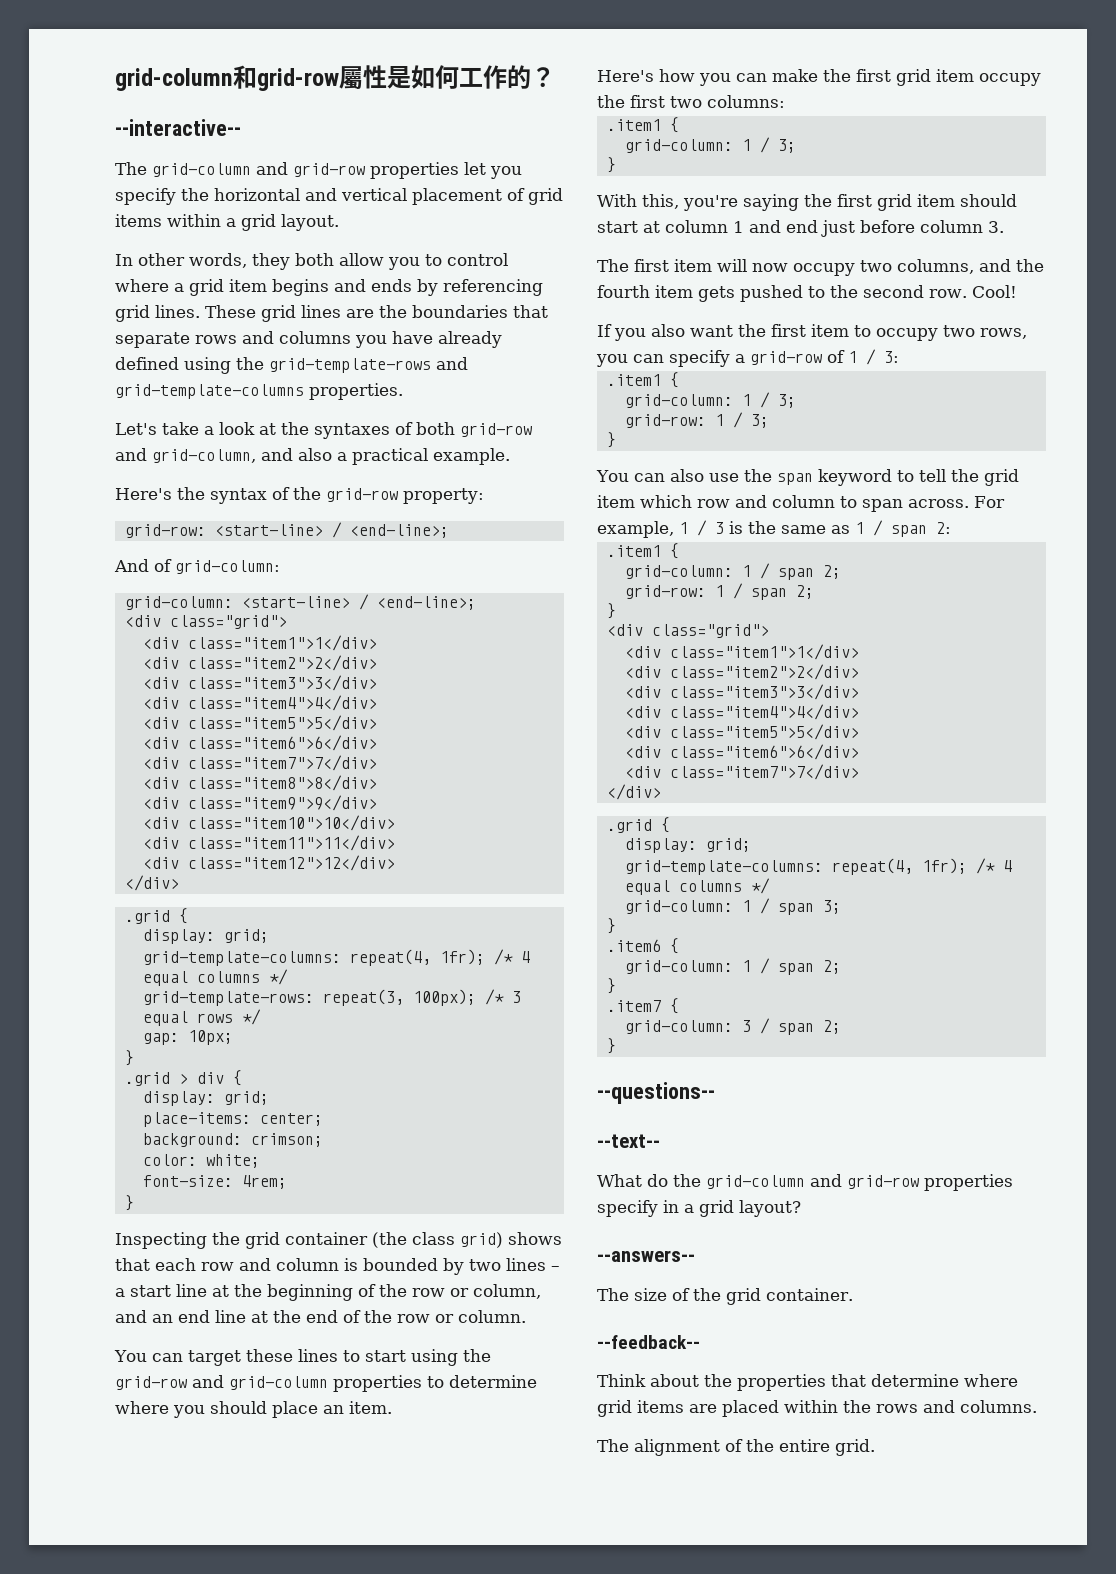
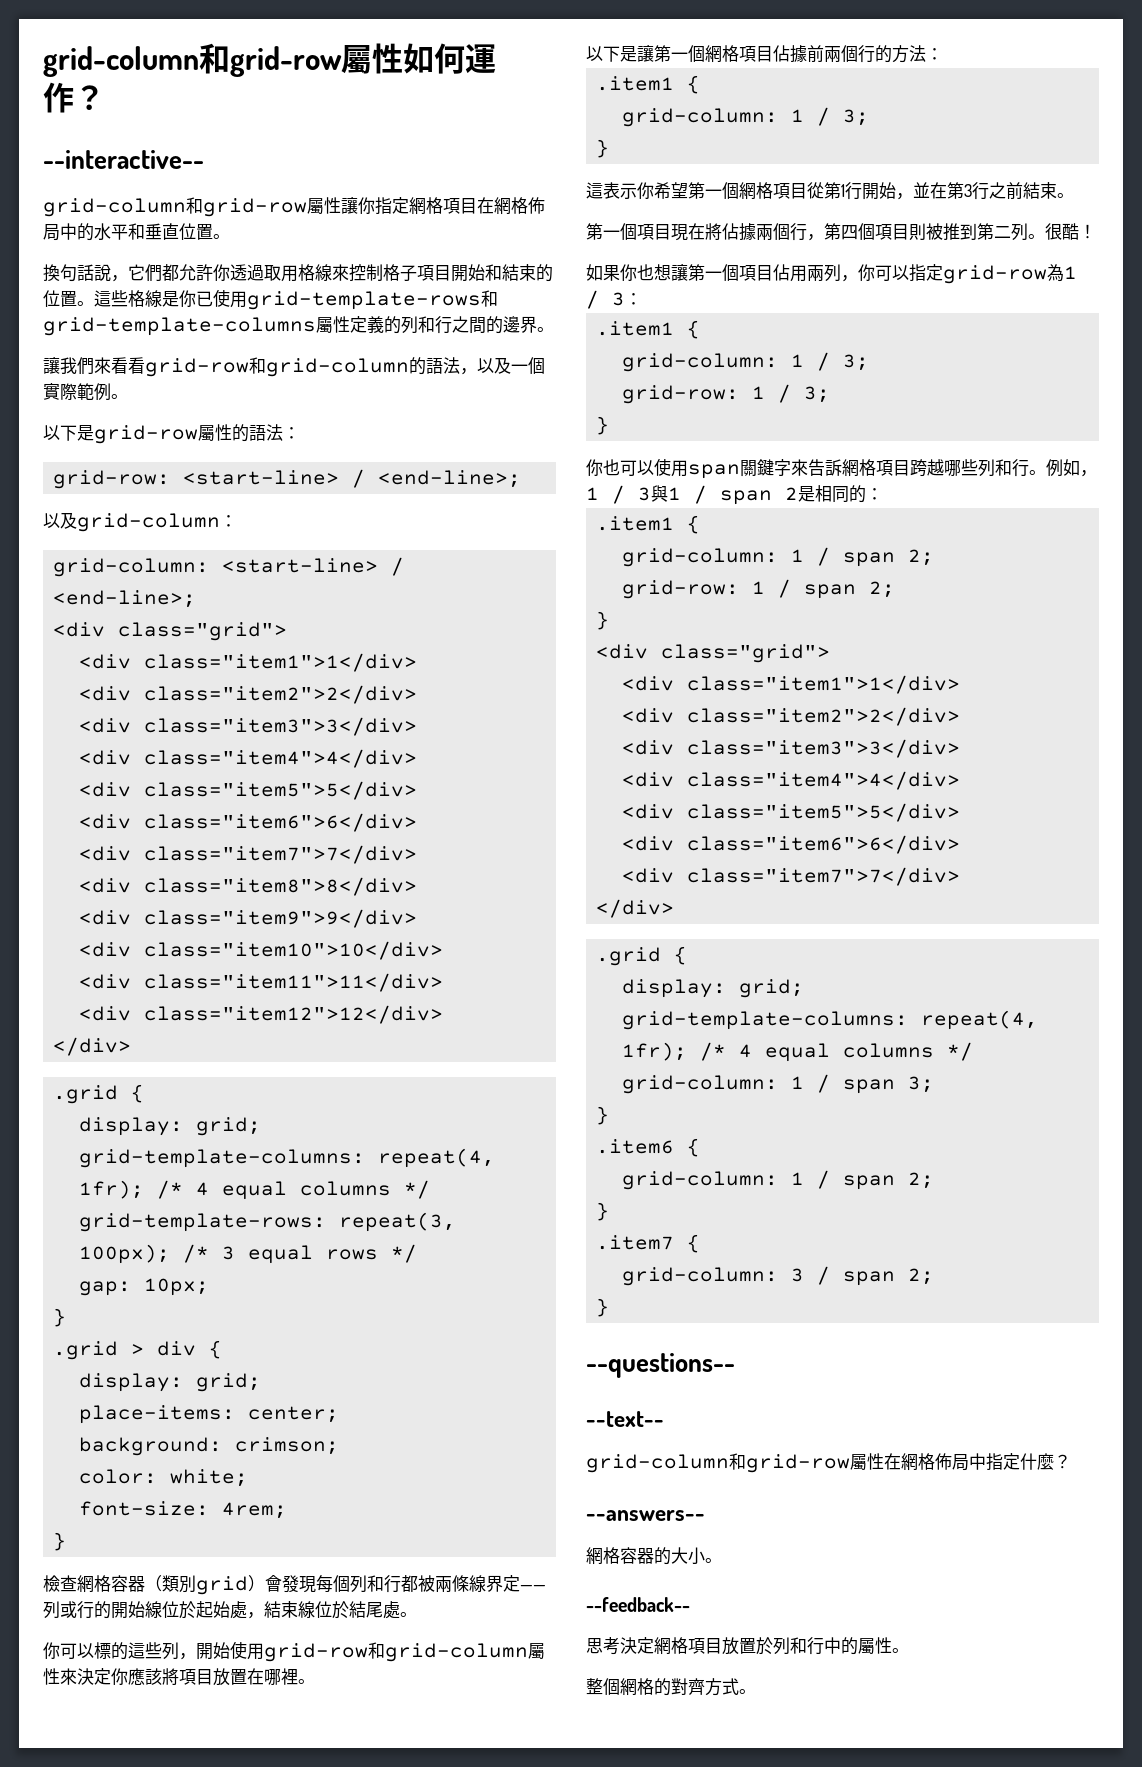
[115,65,531,91] grid-column和grid-row屬性是如何工作的 -> [43,43,496,77] [43,82,74,113] grid-column和grid-row屬性如何運作
[115,162,522,179] [115,188,563,205] [115,214,339,231] [115,253,508,270] [115,279,543,296] [115,305,548,322] [115,331,502,348] [115,357,468,374] [115,383,403,400] [115,422,532,439] [115,448,510,465] [115,487,484,504] The grid-column and grid-row properties let you specify the horizontal and vertical placement of grid items within a grid layout. // In other words, they both allow you to control where a grid item begins and ends by referencing grid lines. These grid lines are the boundaries that separate rows and columns you have already defined using the grid-template-rows and grid-template-columns properties. // Let's take a look at the syntaxes of both grid-row and grid-column, and also a practical example. // Here's the syntax of the grid-row property: -> [43,197,545,217] [43,223,230,241] [43,264,553,282] [43,289,498,310] [43,316,554,336] [43,357,545,377] [43,383,128,401] [43,424,300,444] grid-column和grid-row屬性讓你指定網格項目在網格佈局中的水平和垂直位置。 // 換句話說，它們都允許你透過取用格線來控制格子項目開始和結束的位置。這些格線是你已使用grid-template-rows和grid-template-columns屬性定義的列和行之間的邊界。 // 讓我們來看看grid-row和grid-column的語法，以及一個實際範例。 // 以下是grid-row屬性的語法：
[114,559,280,574] And of grid-column: -> [43,512,237,532] 以及grid-column：
[115,1232,562,1249] [115,1258,560,1275] [115,1284,541,1301] [115,1310,526,1323] [114,1349,491,1366] [115,1375,537,1392] [115,1401,392,1418] [597,69,1041,86] [597,95,785,108] Inspecting the grid container (the class grid) shows that each row and column is bounded by two lines – a start line at the beginning of the row or column, and an end line at the end of the row or column. // You can target these lines to start using the grid-row and grid-column properties to determine where you should place an item. // Here's how you can make the first grid item occupy the first two columns: -> [43,1575,546,1595] [43,1601,417,1619] [43,1641,545,1662] [43,1668,315,1686] [586,45,943,63] 檢查網格容器（類別grid）會發現每個列和行都被兩條線界定——列或行的開始線位於起始處，結束線位於結尾處。 // 你可以標的這些列，開始使用grid-row和grid-column屬性來決定你應該將項目放置在哪裡。 // 以下是讓第一個網格項目佔據前兩個行的方法：
[597,194,1017,211] [597,220,1004,237] [597,259,1044,276] [597,285,1017,302] [597,324,1027,341] [596,349,899,367] With this, you're saying the first grid item should start at column 1 and end just before column 3. // The first item will now occupy two columns, and the fourth item gets pushed to the second row. Cool! // If you also want the first item to occupy two rows, you can specify a grid-row of 1 / 3: -> [586,182,1074,200] [586,223,1096,241] [586,264,1077,284] [586,290,642,309] 這表示你希望第一個網格項目從第1行開始，並在第3行之前結束。 // 第一個項目現在將佔據兩個行，第四個項目則被推到第二列。很酷！ // 如果你也想讓第一個項目佔用兩列，你可以指定grid-row為1 / 3：
[596,469,1019,486] [597,495,1005,512] [597,520,951,538] You can also use the span keyword to tell the grid item which row and column to span across. For example, 1 / 3 is the same as 1 / span 2: -> [586,458,1097,479] [586,485,883,505] 你也可以使用span關鍵字來告訴網格項目跨越哪些列和行。例如，1 / 3與1 / span 2是相同的：
[597,1174,1013,1191] [597,1200,801,1217] [597,1250,695,1262] [597,1288,853,1305] [597,1335,700,1349] [597,1374,1018,1391] [597,1400,1037,1417] [597,1439,875,1456] What do the grid-column and grid-row properties specify in a grid layout? // --answers-- // The size of the grid container. // --feedback-- // Think about the properties that determine where grid items are placed within the rows and columns. // The alignment of the entire grid. -> [586,1453,1071,1473] [586,1510,705,1521] [586,1547,722,1565] [586,1597,690,1612] [586,1637,909,1655] [586,1678,756,1696] grid-column和grid-row屬性在網格佈局中指定什麼？ // --answers-- // 網格容器的大小。 // --feedback-- // 思考決定網格項目放置於列和行中的屬性。 // 整個網格的對齊方式。

